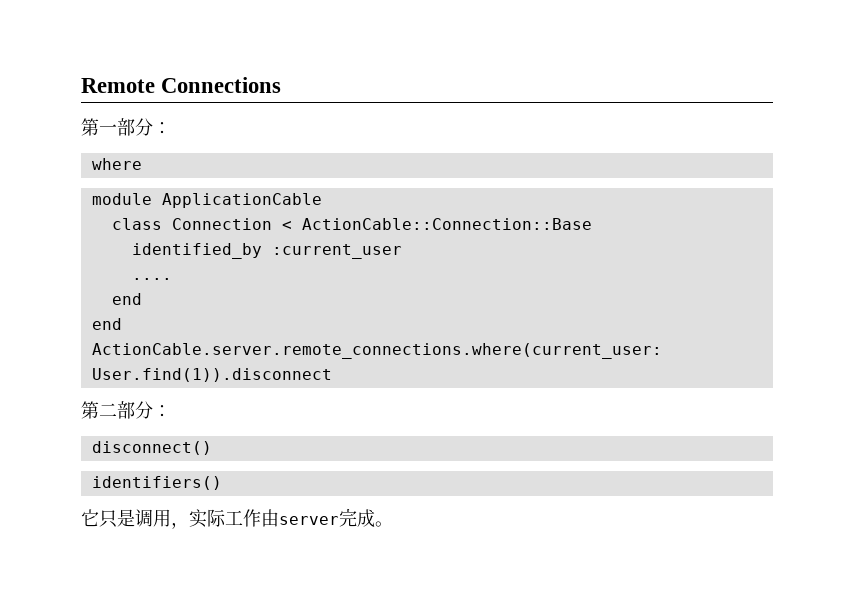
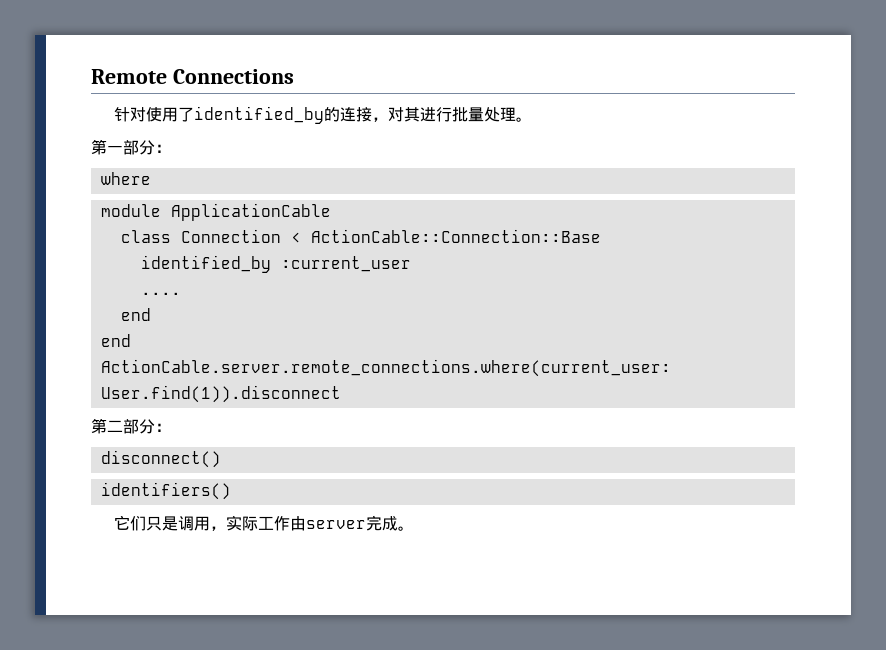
(282, 85) none -> [113,106,532,124] // 针对使用了identified_by的连接，对其进行批量处理。
(99, 518) none -> [129,516,146,531] 们

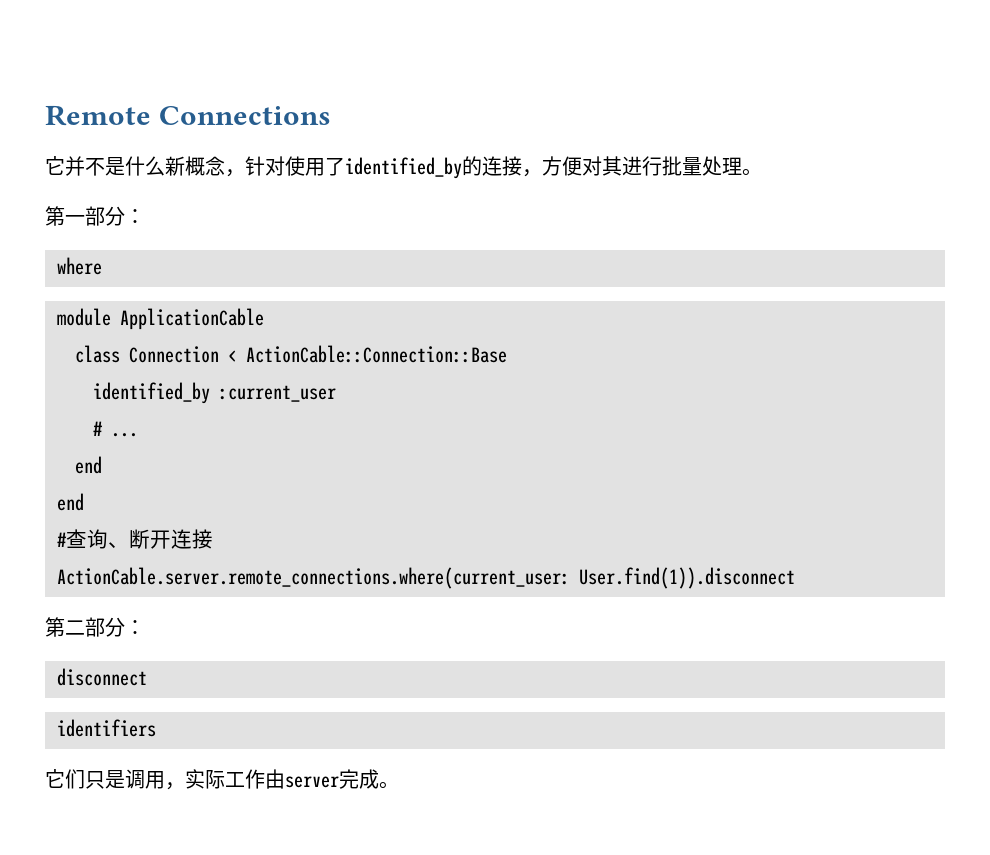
(294, 76) none -> [45,156,245,177] 它并不是什么新概念，
(388, 119) none -> [542,156,582,176] 方便
[140,292,181,295] .... -> [93,421,138,437] # ...
(131, 340) none -> [57,529,213,549] // #查询、断开连接
[100,450,221,468] [100,482,231,500] disconnect() // identifiers() -> [57,668,147,686] [57,719,156,737] disconnect // identifiers

